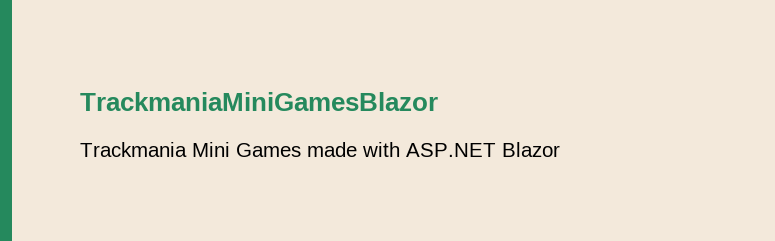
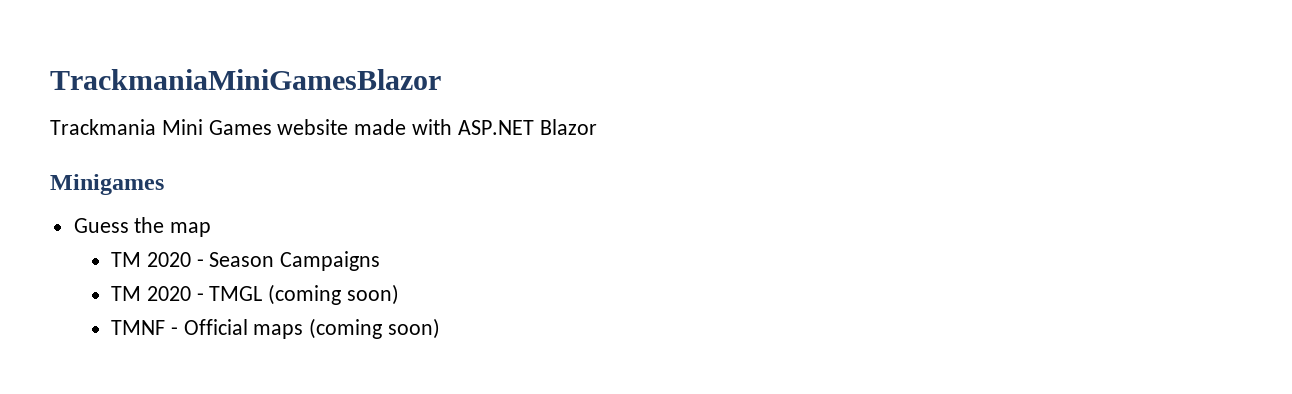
(301, 150) none -> [277,119,349,135] website
(560, 149) none -> [50,174,164,195] [73,217,212,237] [111,251,381,271] [111,284,400,305] [111,318,441,339] // Minigames // Guess the map // TM 2020 - Season Campaigns // TM 2020 - TMGL (coming soon) // TMNF - Official maps (coming soon)

